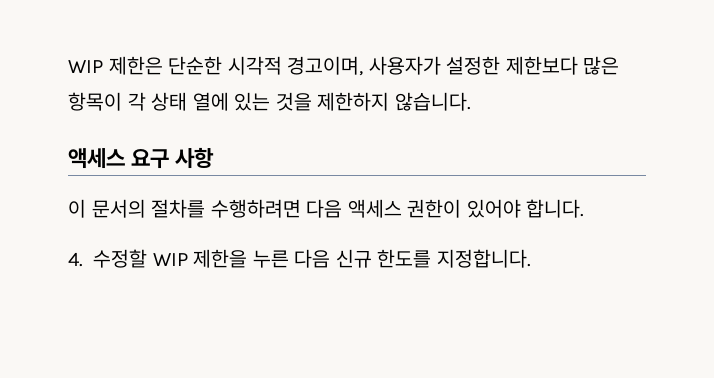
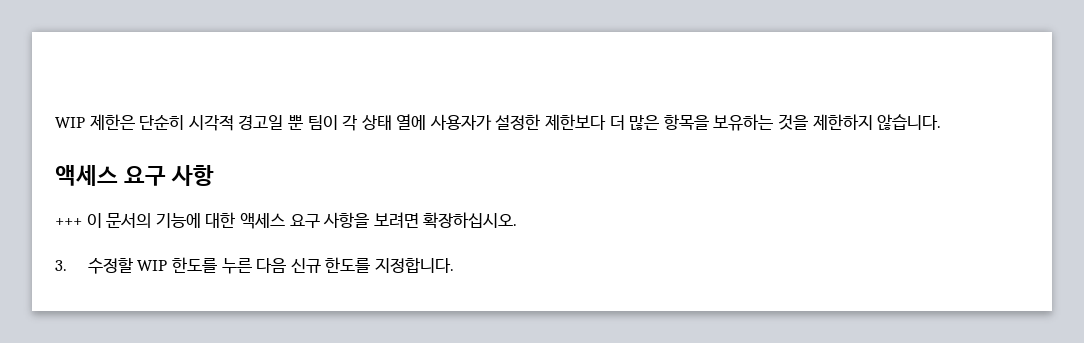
[168,56,620,76] [68,92,271,111] 단순한 시각적 경고이며, 사용자가 설정한 제한보다 많은 항목이 각 상태 열에 있는 -> [139,114,774,131] 단순히 시각적 경고일 뿐 팀이 각 상태 열에 사용자가 설정한 제한보다 더 많은 항목을 보유하는
(215, 158) none -> [55,218,82,226] +++
[151,199,585,218] [68,252,83,267] 절차를 수행하려면 다음 액세스 권한이 있어야 합니다. // 4. -> [155,212,518,229] [55,260,67,271] 기능에 대한 액세스 요구 사항을 보려면 확장하십시오. // 3.
[193,249,248,268] 제한을 -> [171,257,217,273] 한도를

